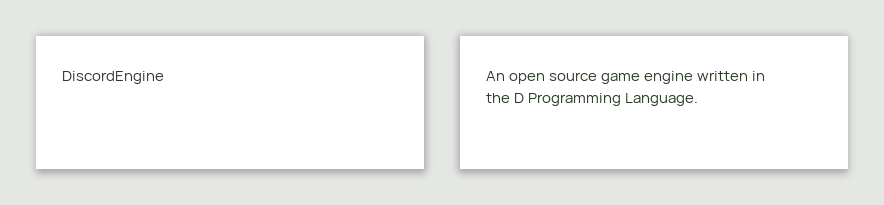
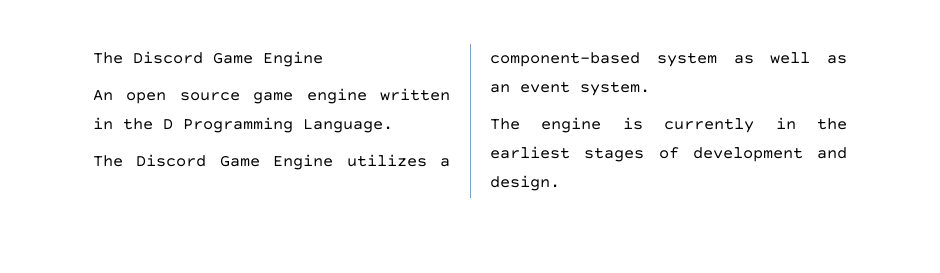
[62,71,164,84] DiscordEngine -> [93,51,323,67] The Discord Game Engine
(699, 99) none -> [93,154,450,170] [490,52,847,67] [490,81,650,96] [490,117,847,133] [490,146,847,162] [490,175,560,191] // The Discord Game Engine utilizes a component-based system as well as an event system. // The engine is currently in the earliest stages of development and design.

